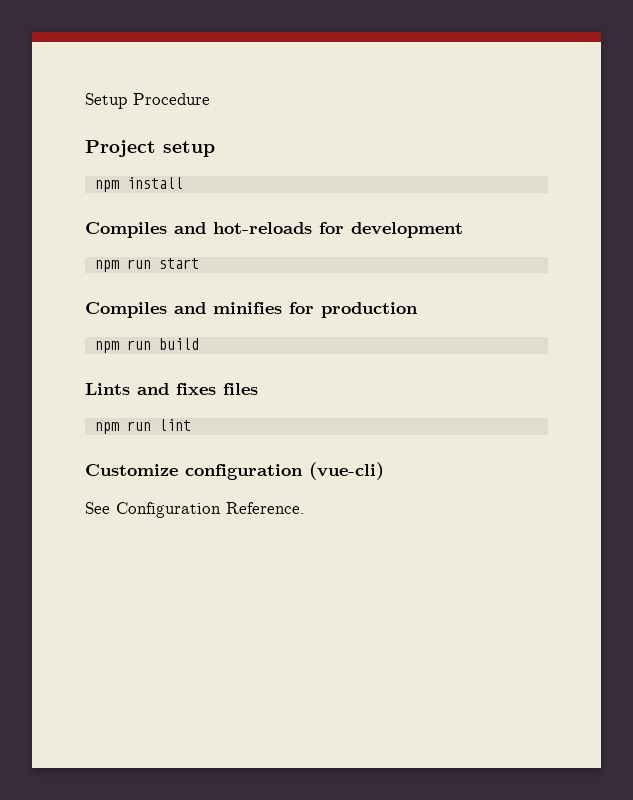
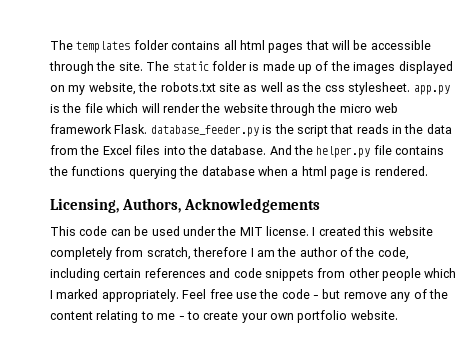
[85,93,210,109] [85,140,215,157] [94,177,183,192] [85,222,463,238] [94,258,199,272] [85,302,418,318] [94,338,199,353] [85,383,258,395] [94,419,191,434] [85,462,384,480] [85,502,305,518] Setup Procedure // Project setup // npm install // Compiles and hot-reloads for development // npm run start // Compiles and minifies for production // npm run build // Lints and fixes files // npm run lint // Customize configuration (vue-cli) // See Configuration Reference. -> [50,40,431,53] [49,61,453,74] [50,82,450,95] [50,103,399,116] [50,124,452,137] [50,145,445,158] [49,166,428,179] [50,198,321,213] [50,226,433,236] [50,247,409,260] [50,268,457,281] [50,289,448,302] [50,310,398,323] The templates folder contains all html pages that will be accessible through the site. The static folder is made up of the images displayed on my website, the robots.txt site as well as the css stylesheet. app.py is the file which will render the website through the micro web framework Flask. database_feeder.py is the script that reads in the data from the Excel files into the database. And the helper.py file contains the functions querying the database when a html page is rendered. // Licensing, Authors, Acknowledgements // This code can be used under the MIT license. I created this website completely from scratch, therefore I am the author of the code, including certain references and code snippets from other people which I marked appropriately. Feel free use the code - but remove any of the content relating to me - to create your own portfolio website.

